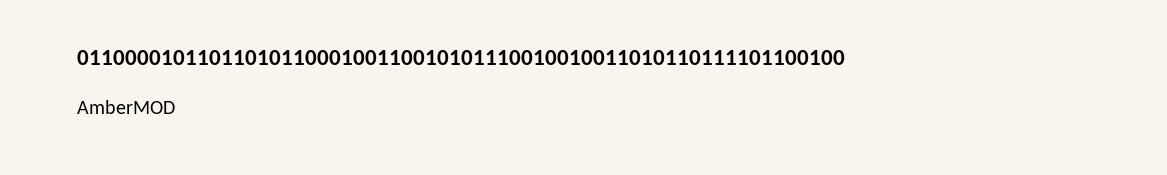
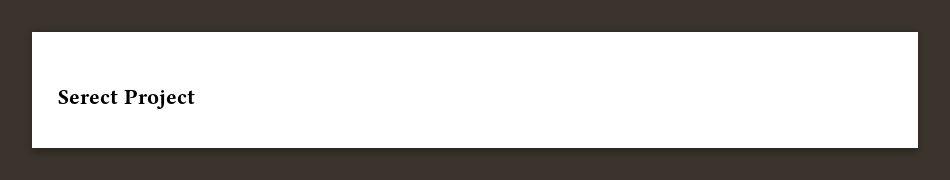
[77,50,845,65] [77,100,175,114] 0110000101101101011000100110010101110010010011010110111101100100 // AmberMOD -> [58,89,195,109] Serect Project

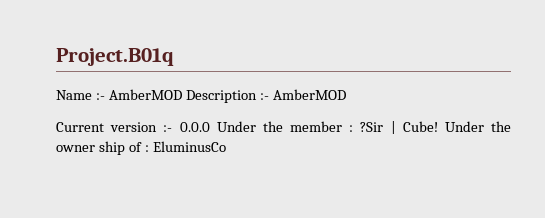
[58,89,195,109] Serect Project -> [56,48,174,66] [56,89,346,103] [56,121,512,134] [56,141,226,155] Project.B01q // Name :- AmberMOD Description :- AmberMOD // Current version :- 0.0.0 Under the member : ?Sir | Cube! Under the owner ship of : EluminusCo

